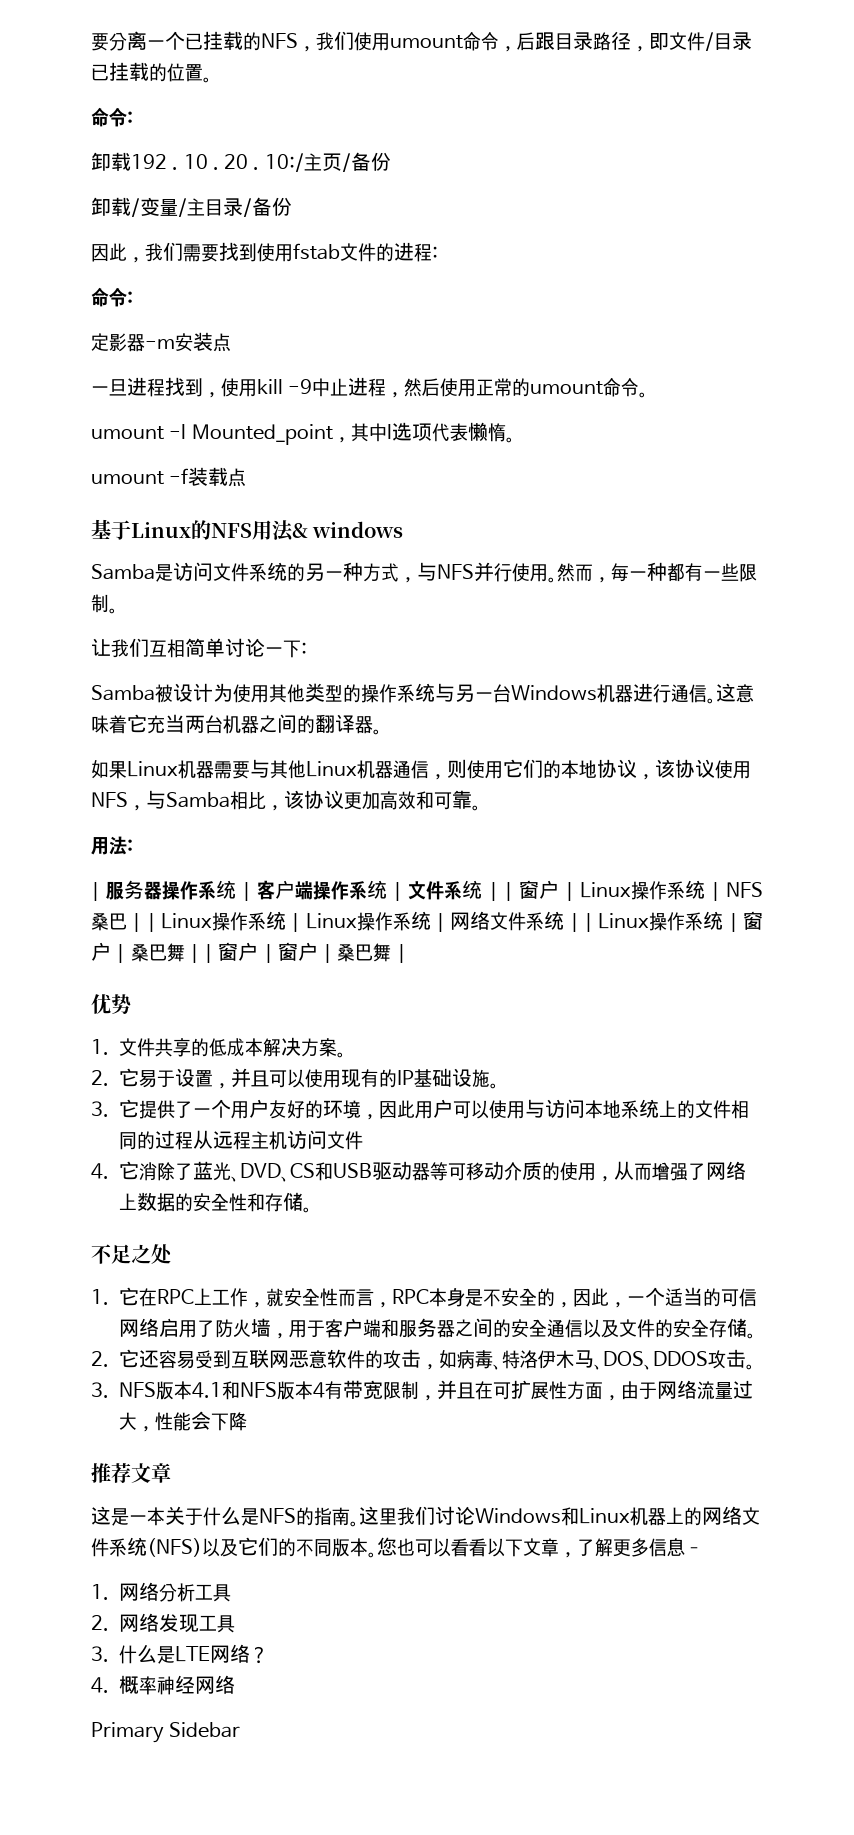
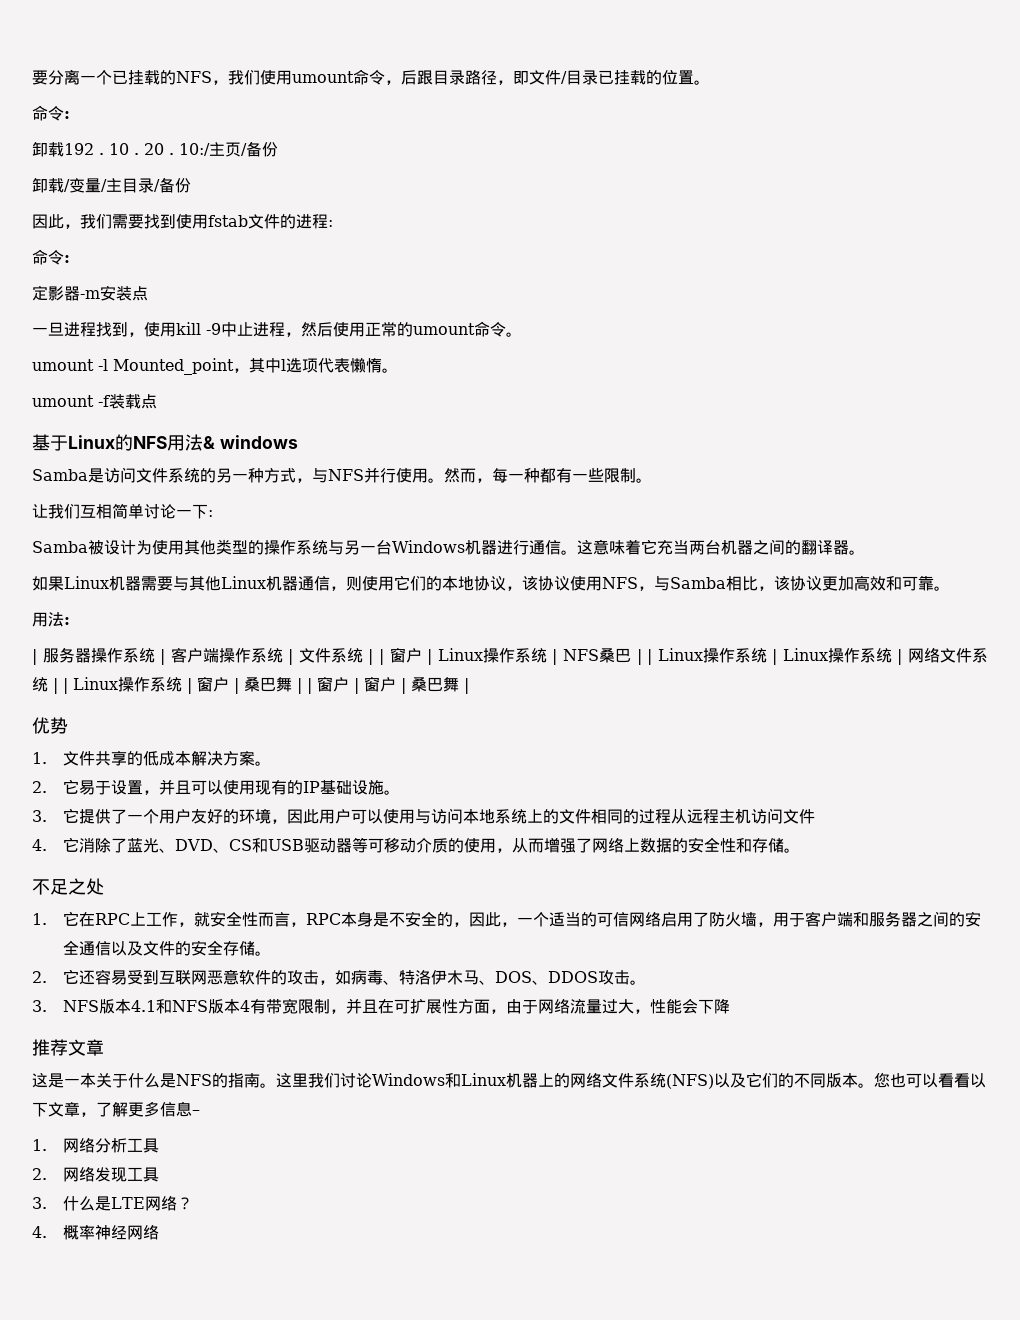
[91,1722,241,1743] // Primary Sidebar -> (159, 1232) none

